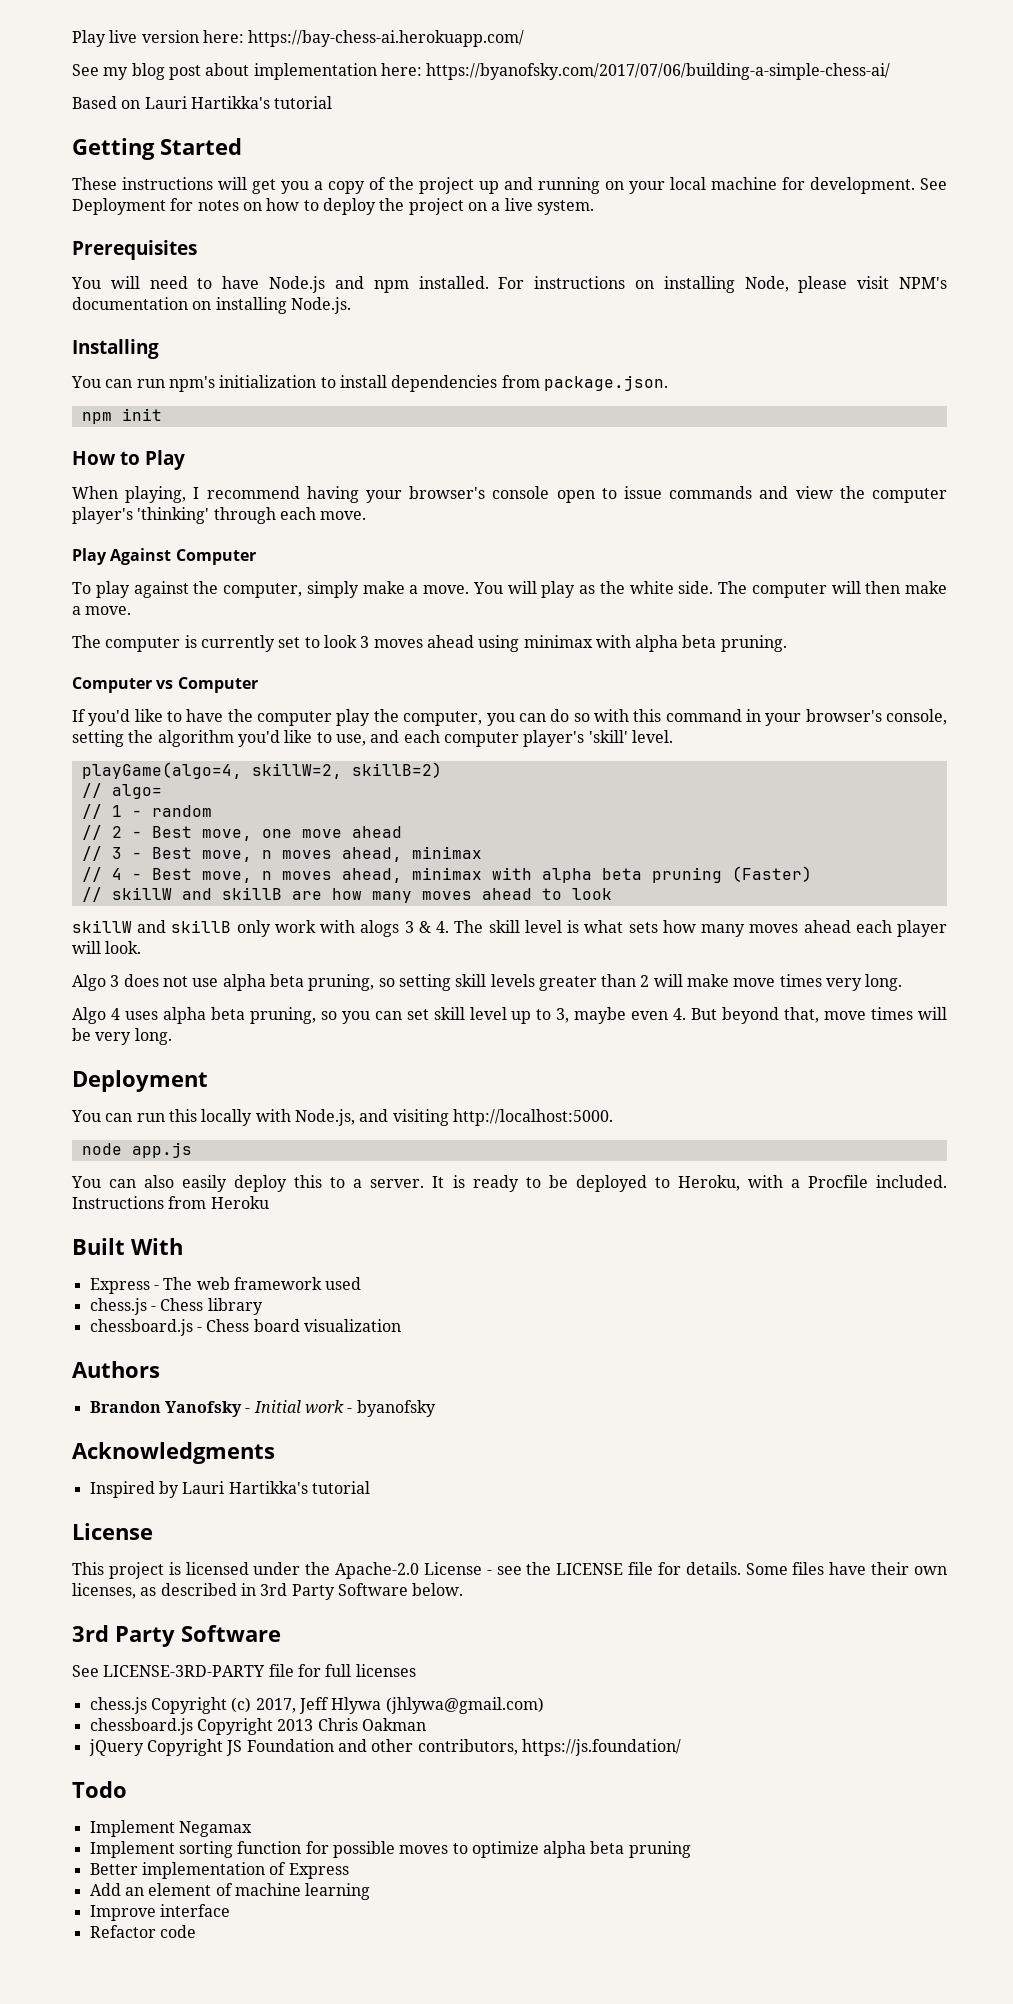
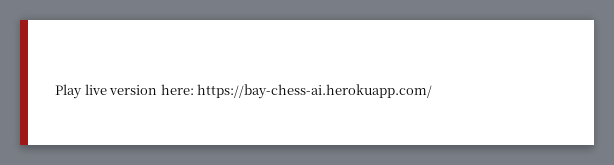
[72,63,891,80] [72,96,333,109] [72,138,242,160] [72,177,947,194] [72,198,594,215] [72,240,197,260] [71,276,947,293] [72,297,351,314] [72,339,159,359] [71,375,668,392] [81,408,162,424] [72,450,186,470] [72,486,948,503] [72,507,367,524] [72,548,256,565] [72,581,947,598] [72,606,132,615] [72,635,787,652] [72,677,258,693] [72,709,948,726] [72,730,673,747] [81,762,442,779] [81,783,162,799] [81,804,212,819] [81,825,402,841] [81,846,482,862] [81,866,812,883] [81,887,612,903] [72,920,947,937] [72,941,142,954] [72,974,903,991] [72,1007,947,1024] [72,1028,172,1045] [72,1070,208,1092] [71,1109,613,1126] [81,1142,192,1158] [71,1175,947,1192] [72,1196,269,1209] [72,1238,183,1255] [89,1277,362,1294] [89,1298,263,1315] [89,1319,401,1336] [72,1361,160,1378] [89,1400,436,1417] [72,1442,275,1464] [89,1481,370,1498] [72,1523,153,1540] [72,1562,948,1579] [72,1583,464,1600] [72,1625,281,1647] [72,1664,416,1677] [89,1697,544,1714] [89,1718,426,1735] [88,1739,681,1756] [72,1781,127,1798] [89,1820,252,1837] [89,1841,691,1858] [89,1862,349,1879] [89,1883,371,1900] [89,1904,230,1921] [89,1925,196,1938] // See my blog post about implementation here: https://byanofsky.com/2017/07/06/building-a-simple-chess-ai/ // Based on Lauri Hartikka's tutorial // Getting Started // These instructions will get you a copy of the project up and running on your local machine for development. See Deployment for notes on how to deploy the project on a live system. // Prerequisites // You will need to have Node.js and npm installed. For instructions on installing Node, please visit NPM's documentation on installing Node.js. // Installing // You can run npm's initialization to install dependencies from package.json. // npm init // How to Play // When playing, I recommend having your browser's console open to issue commands and view the computer player's 'thinking' through each move. // Play Against Computer // To play against the computer, simply make a move. You will play as the white side. The computer will then make a move. // The computer is currently set to look 3 moves ahead using minimax with alpha beta pruning. // Computer vs Computer // If you'd like to have the computer play the computer, you can do so with this command in your browser's console, setting the algorithm you'd like to use, and each computer player's 'skill' level. // playGame(algo=4, skillW=2, skillB=2) // // algo= // // 1 - random // // 2 - Best move, one move ahead // // 3 - Best move, n moves ahead, minimax // // 4 - Best move, n moves ahead, minimax with alpha beta pruning (Faster) // // skillW and skillB are how many moves ahead to look // skillW and skillB only work with alogs 3 & 4. The skill level is what sets how many moves ahead each player will look. // Algo 3 does not use alpha beta pruning, so setting skill levels greater than 2 will make move times very long. // Algo 4 uses alpha beta pruning, so you can set skill level up to 3, maybe even 4. But beyond that, move times will be very long. // Deployment // You can run this locally with Node.js, and visiting http://localhost:5000. // node app.js // You can also easily deploy this to a server. It is ready to be deployed to Heroku, with a Procfile included. Instructions from Heroku // Built With // Express - The web framework used // chess.js - Chess library // chessboard.js - Chess board visualization // Authors // Brandon Yanofsky - Initial work - byanofsky // Acknowledgments // Inspired by Lauri Hartikka's tutorial // License // This project is licensed under the Apache-2.0 License - see the LICENSE file for details. Some files have their own licenses, as described in 3rd Party Software below. // 3rd Party Software // See LICENSE-3RD-PARTY file for full licenses // chess.js Copyright (c) 2017, Jeff Hlywa (jhlywa@gmail.com) // chessboard.js Copyright 2013 Chris Oakman // jQuery Copyright JS Foundation and other contributors, https://js.foundation/ // Todo // Implement Negamax // Implement sorting function for possible moves to optimize alpha beta pruning // Better implementation of Express // Add an element of machine learning // Improve interface // Refactor code -> (433, 91) none

